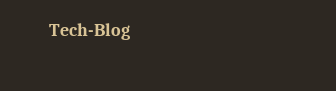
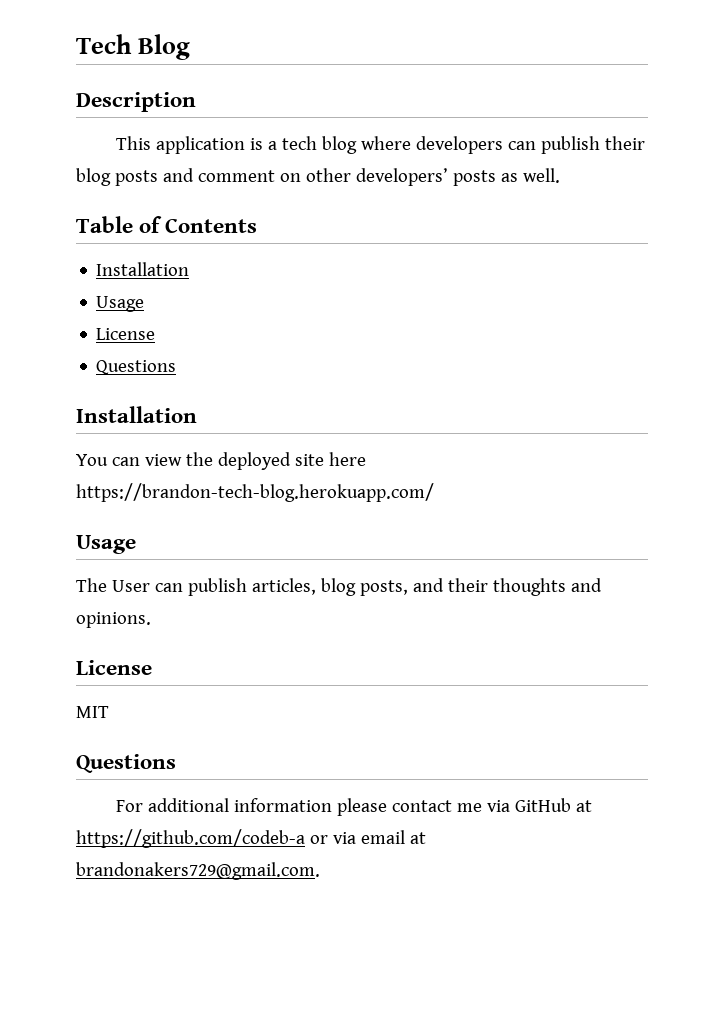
[49,23,130,40] Tech-Blog -> [76,34,191,60] [76,92,196,112] [116,136,646,154] [76,168,560,186] [76,216,258,233] [96,262,190,276] [96,296,145,312] [96,328,156,340] [96,360,177,375] [76,406,197,423] [76,452,366,470] [76,483,434,502] [76,535,136,554] [76,578,602,596] [76,612,151,628] [76,660,152,675] [76,706,109,718] [76,754,176,773] [116,798,593,816] [76,829,426,848] [76,862,320,880] Tech Blog // Description // This application is a tech blog where developers can publish their blog posts and comment on other developers’ posts as well. // Table of Contents // Installation // Usage // License // Questions // Installation // You can view the deployed site here https://brandon-tech-blog.herokuapp.com/ // Usage // The User can publish articles, blog posts, and their thoughts and opinions. // License // MIT // Questions // For additional information please contact me via GitHub at https://github.com/codeb-a or via email at brandonakers729@gmail.com.

